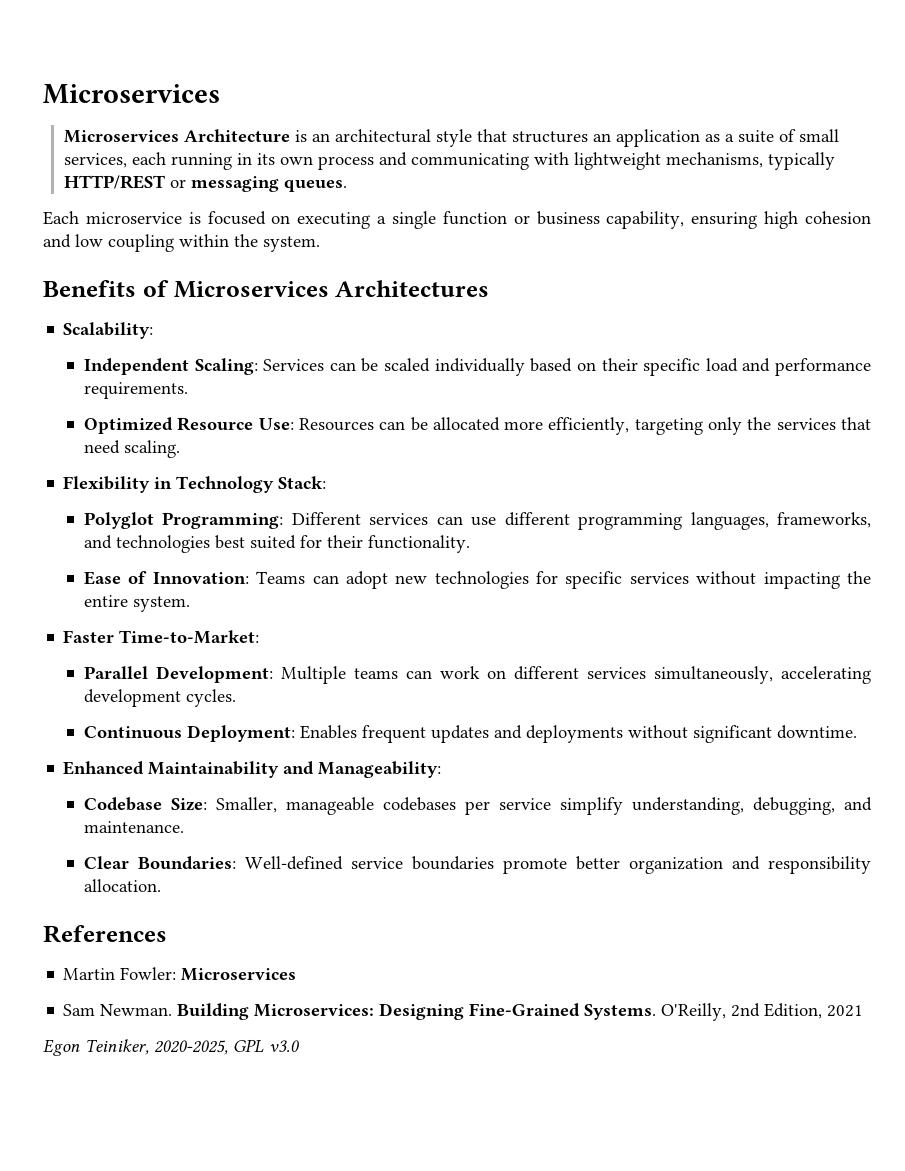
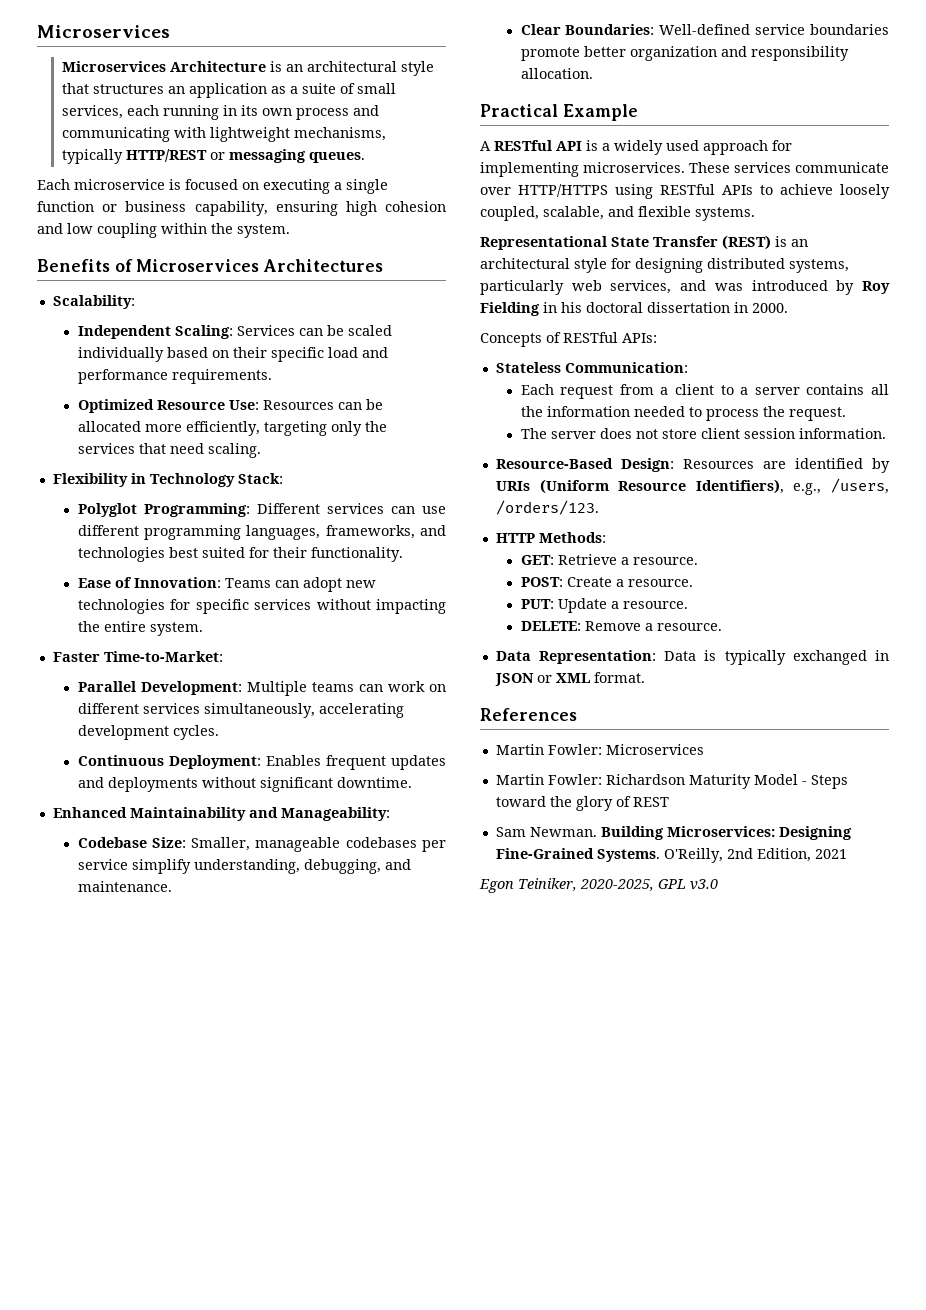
[43,925,167,943] [63,967,297,981] References // Martin Fowler: Microservices -> [480,104,638,121] [480,140,792,155] [480,162,889,177] [480,184,890,199] [480,206,755,221] [480,235,808,250] [480,258,849,273] [480,280,890,295] [480,302,788,316] [480,332,657,347] [495,362,688,373] [520,384,889,399] [520,406,846,421] [520,428,886,439] [495,458,890,473] [495,478,889,495] [495,500,599,515] [495,532,606,543] [520,554,698,565] [520,577,693,587] [520,598,688,613] [520,621,722,631] [495,650,889,665] [494,672,645,686] [480,708,577,721] [495,744,704,755] [495,774,848,789] [495,796,669,811] Practical Example // A RESTful API is a widely used approach for implementing microservices. These services communicate over HTTP/HTTPS using RESTful APIs to achieve loosely coupled, scalable, and flexible systems. // Representational State Transfer (REST) is an architectural style for designing distributed systems, particularly web services, and was introduced by Roy Fielding in his doctoral dissertation in 2000. // Concepts of RESTful APIs: // Stateless Communication: // Each request from a client to a server contains all the information needed to process the request. // The server does not store client session information. // Resource-Based Design: Resources are identified by URIs (Uniform Resource Identifiers), e.g., /users, /orders/123. // HTTP Methods: // GET: Retrieve a resource. // POST: Create a resource. // PUT: Update a resource. // DELETE: Remove a resource. // Data Representation: Data is typically exchanged in JSON or XML format. // References // Martin Fowler: Microservices // Martin Fowler: Richardson Maturity Model - Steps toward the glory of REST

